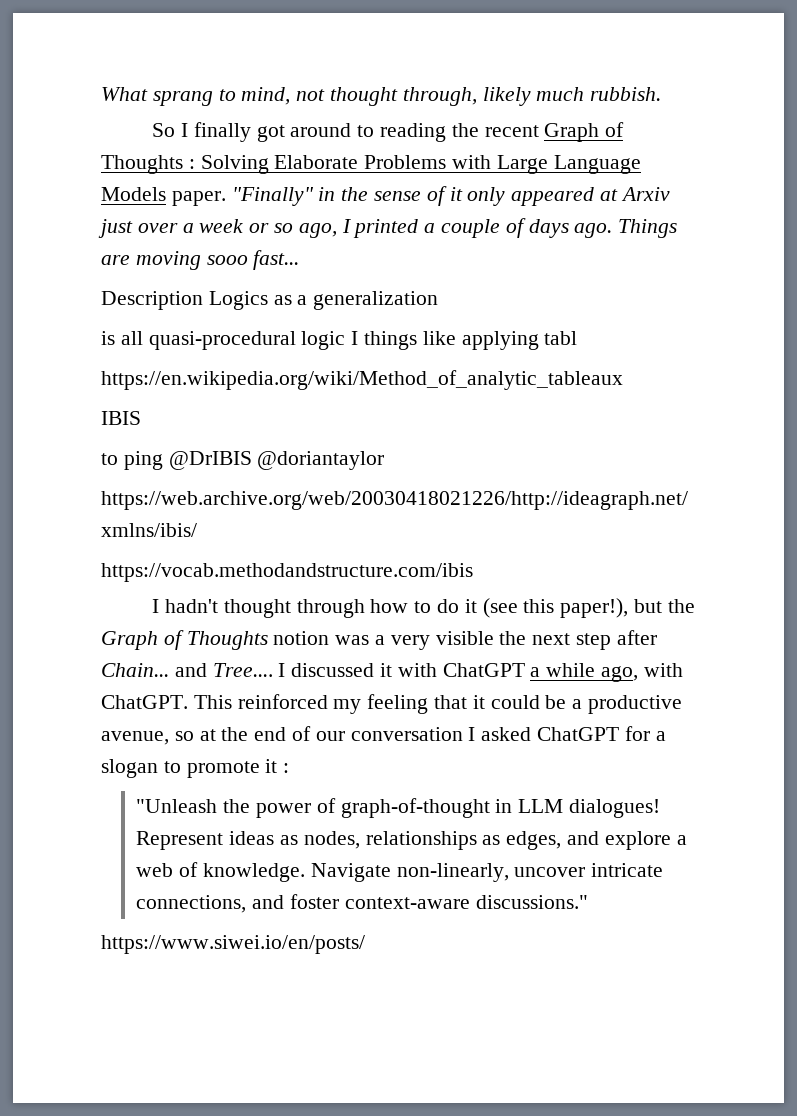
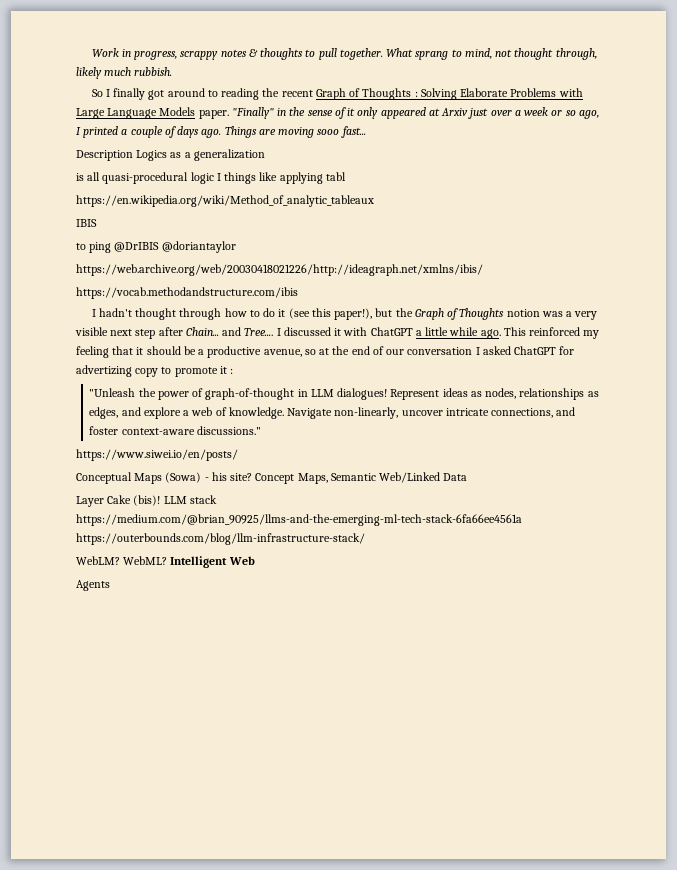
(101, 94) none -> [91,48,383,60] Work in progress, scrappy notes & thoughts to pull together.
[499,631,527,645] the -> (108, 331) none
[546,663,683,682] [101,695,188,709] while ago, with ChatGPT. -> [425,327,501,339] little while ago.
[490,695,540,709] could -> [146,346,181,355] should
[655,731,666,741] [101,759,158,778] a slogan -> [76,365,159,377] advertizing copy
(365, 944) none -> [76,472,468,484] [76,495,217,507] [76,514,522,526] [76,533,365,545] [76,556,255,568] [76,580,110,591] // Conceptual Maps (Sowa) - his site? Concept Maps, Semantic Web/Linked Data // Layer Cake (bis)! LLM stack https://medium.com/@brian_90925/llms-and-the-emerging-ml-tech-stack-6fa66ee4561a https://outerbounds.com/blog/llm-infrastructure-stack/ // WebLM? WebML? Intelligent Web // Agents

